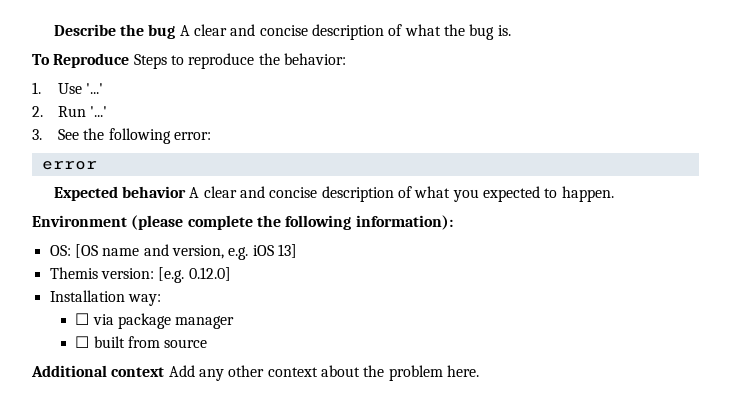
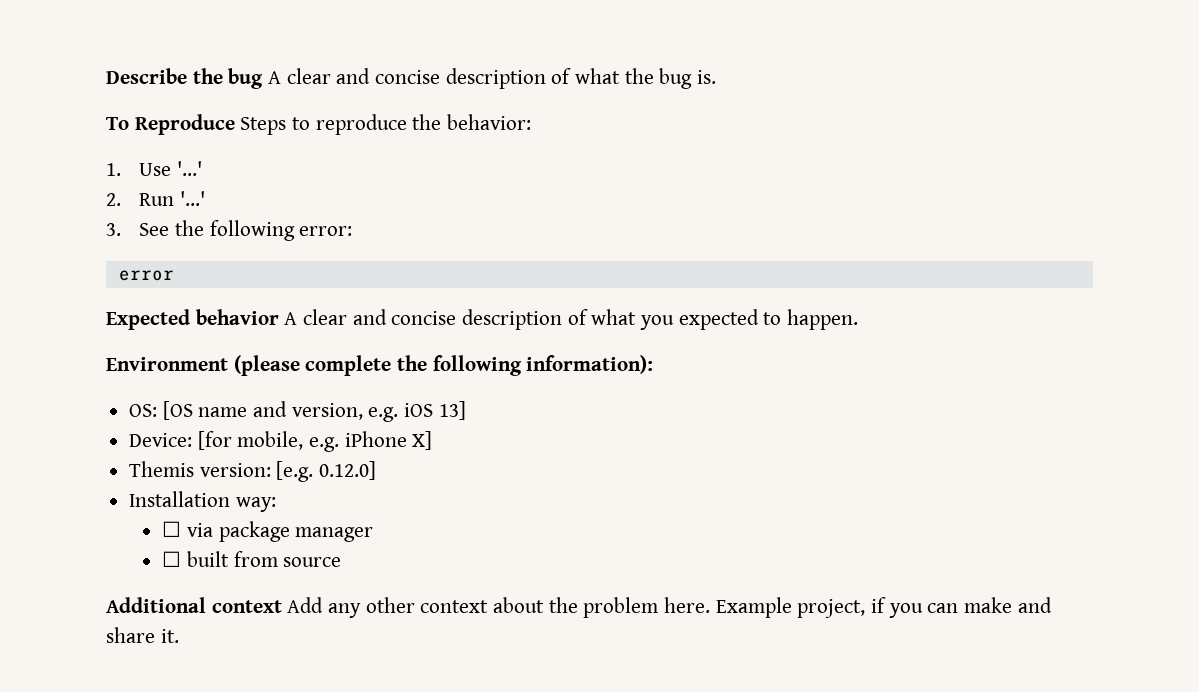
(297, 251) none -> [129,431,433,452] // Device: [for mobile, e.g. iPhone X]
(479, 371) none -> [715,597,1052,618] [106,627,179,643] Example project, if you can make and share it.

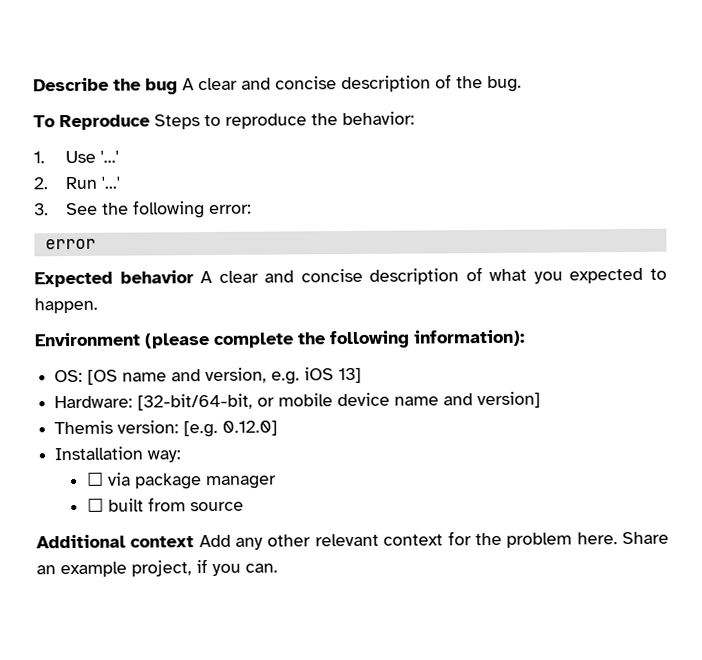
[575,68,717,89] what the bug is. -> [456,75,522,93] the bug.
[129,431,433,452] Device: [for mobile, e.g. iPhone X] -> [54,391,542,411] Hardware: [32-bit/64-bit, or mobile device name and version]
[420,597,1052,618] [106,627,179,643] context about the problem here. Example project, if you can make and share it. -> [314,531,670,548] [36,559,278,578] relevant context for the problem here. Share an example project, if you can.

